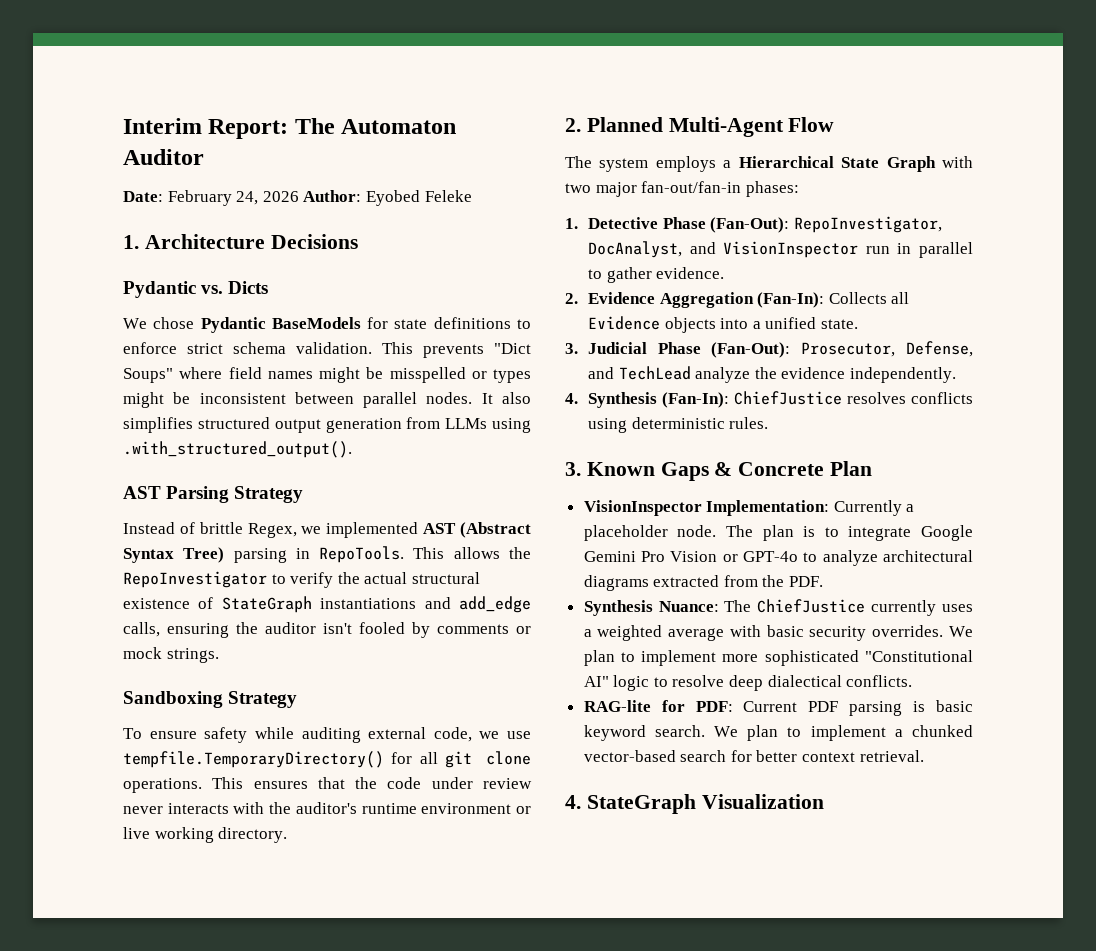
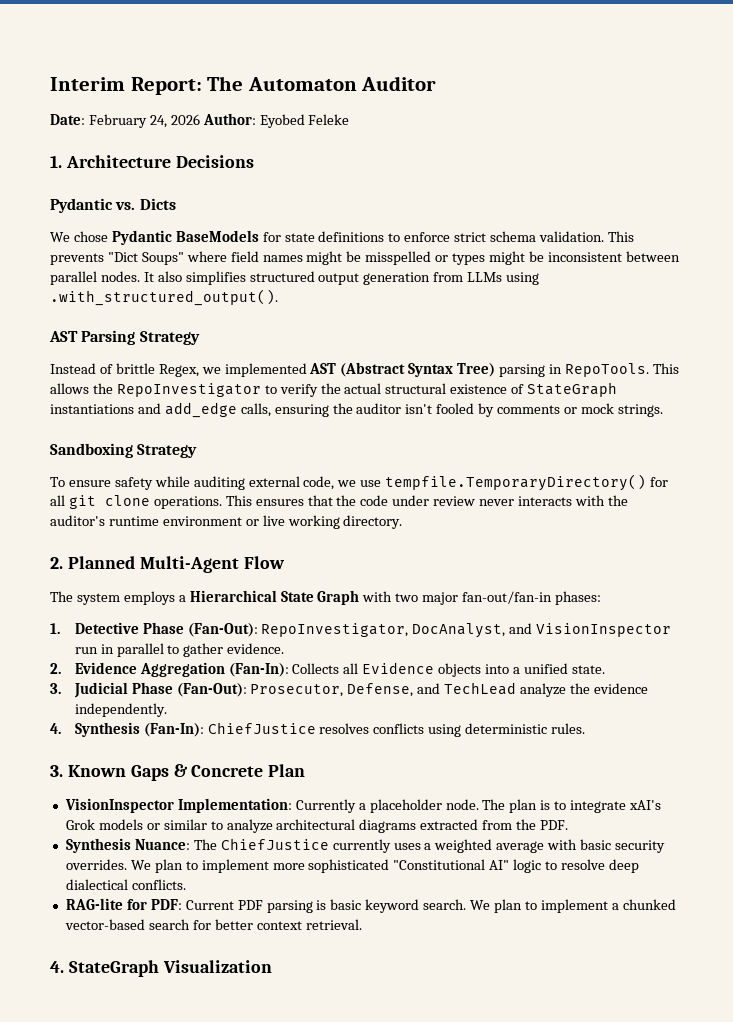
[921,525,973,541] [583,551,799,562] Google Gemini Pro Vision or GPT-4o -> [629,800,662,810] [65,819,207,830] xAI's Grok models or similar

